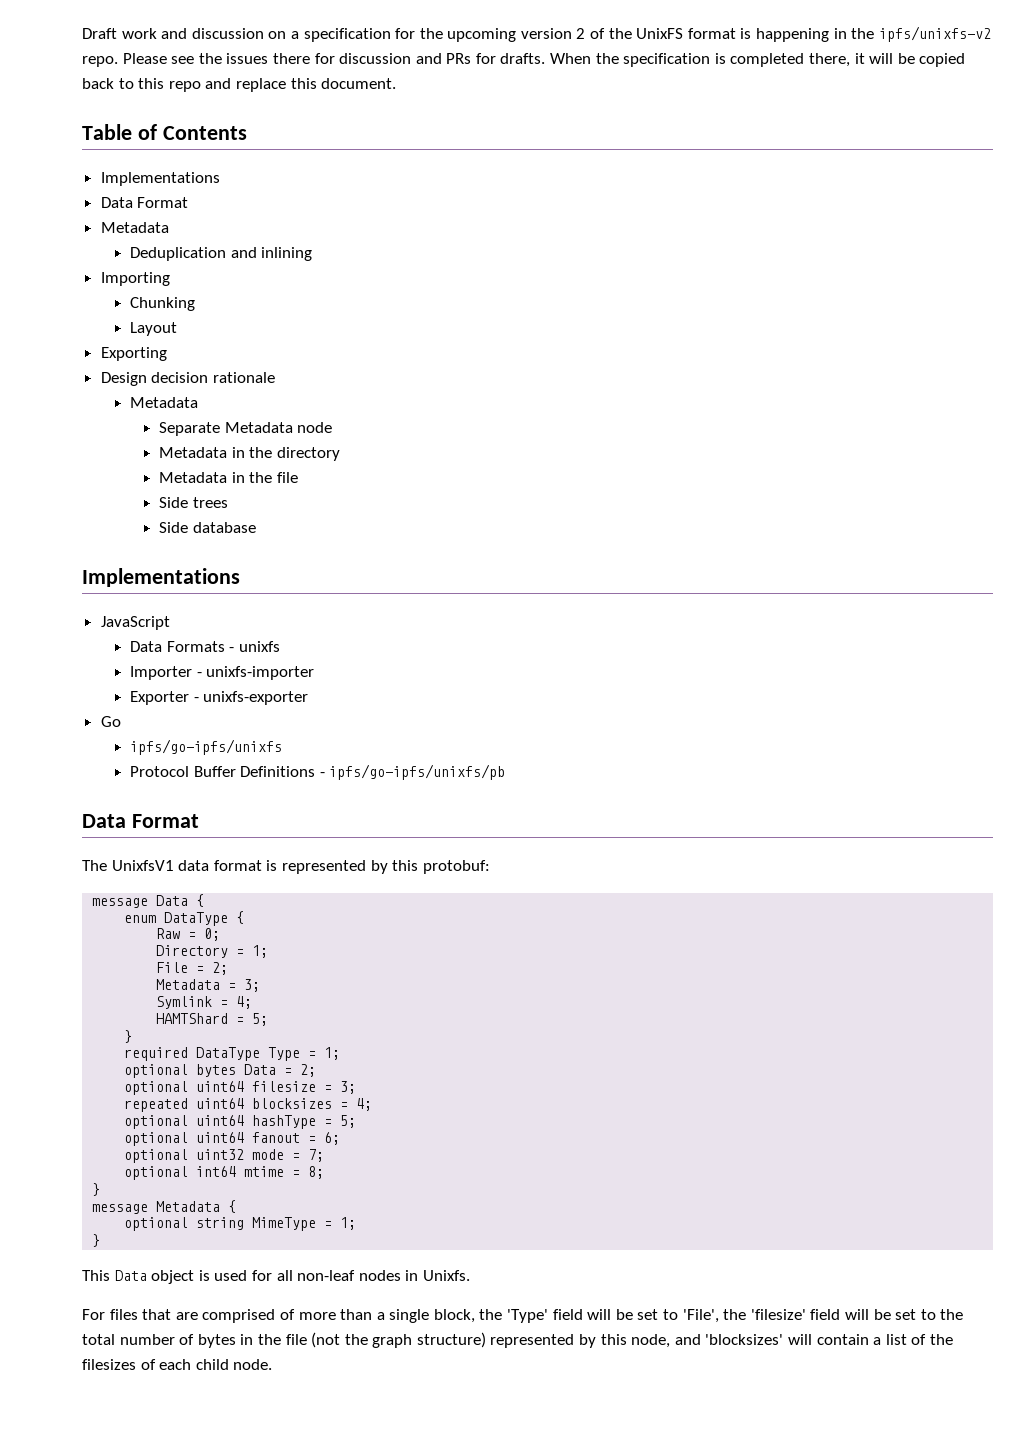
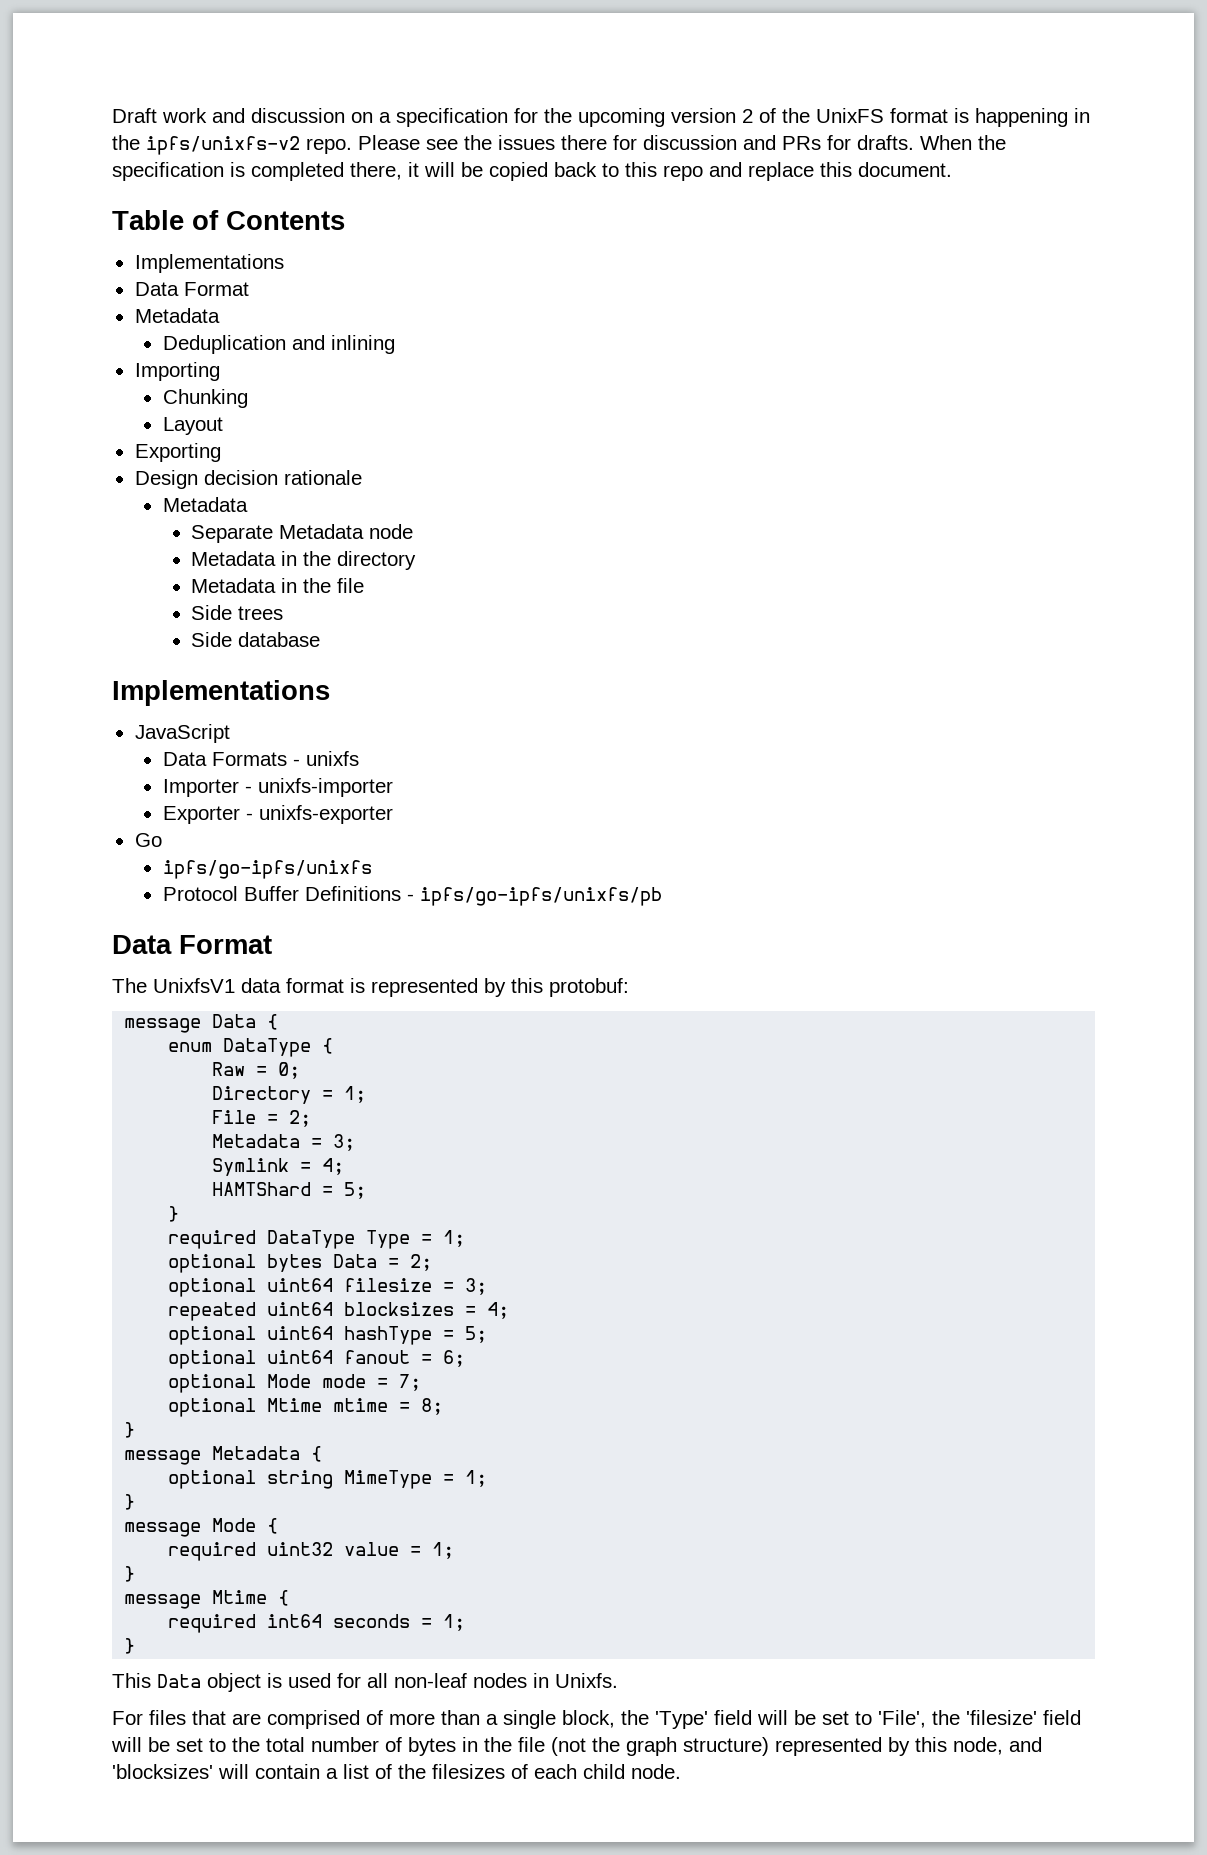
[196,1149,245,1160] uint32 -> [267,1374,312,1388] Mode
[196,1166,237,1177] int64 -> [267,1398,323,1412] Mtime
(101, 1240) none -> [124,1518,279,1537] [168,1542,455,1561] [124,1566,136,1582] [124,1590,290,1609] [168,1614,466,1633] [124,1638,136,1654] // message Mode { // required uint32 value = 1; // } // message Mtime { // required int64 seconds = 1; // }

